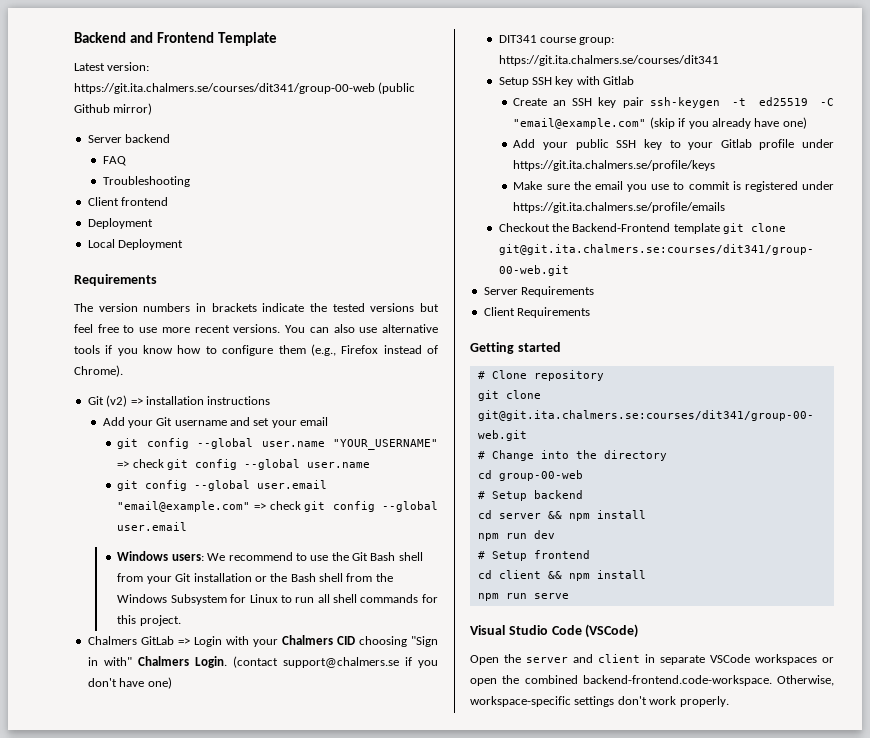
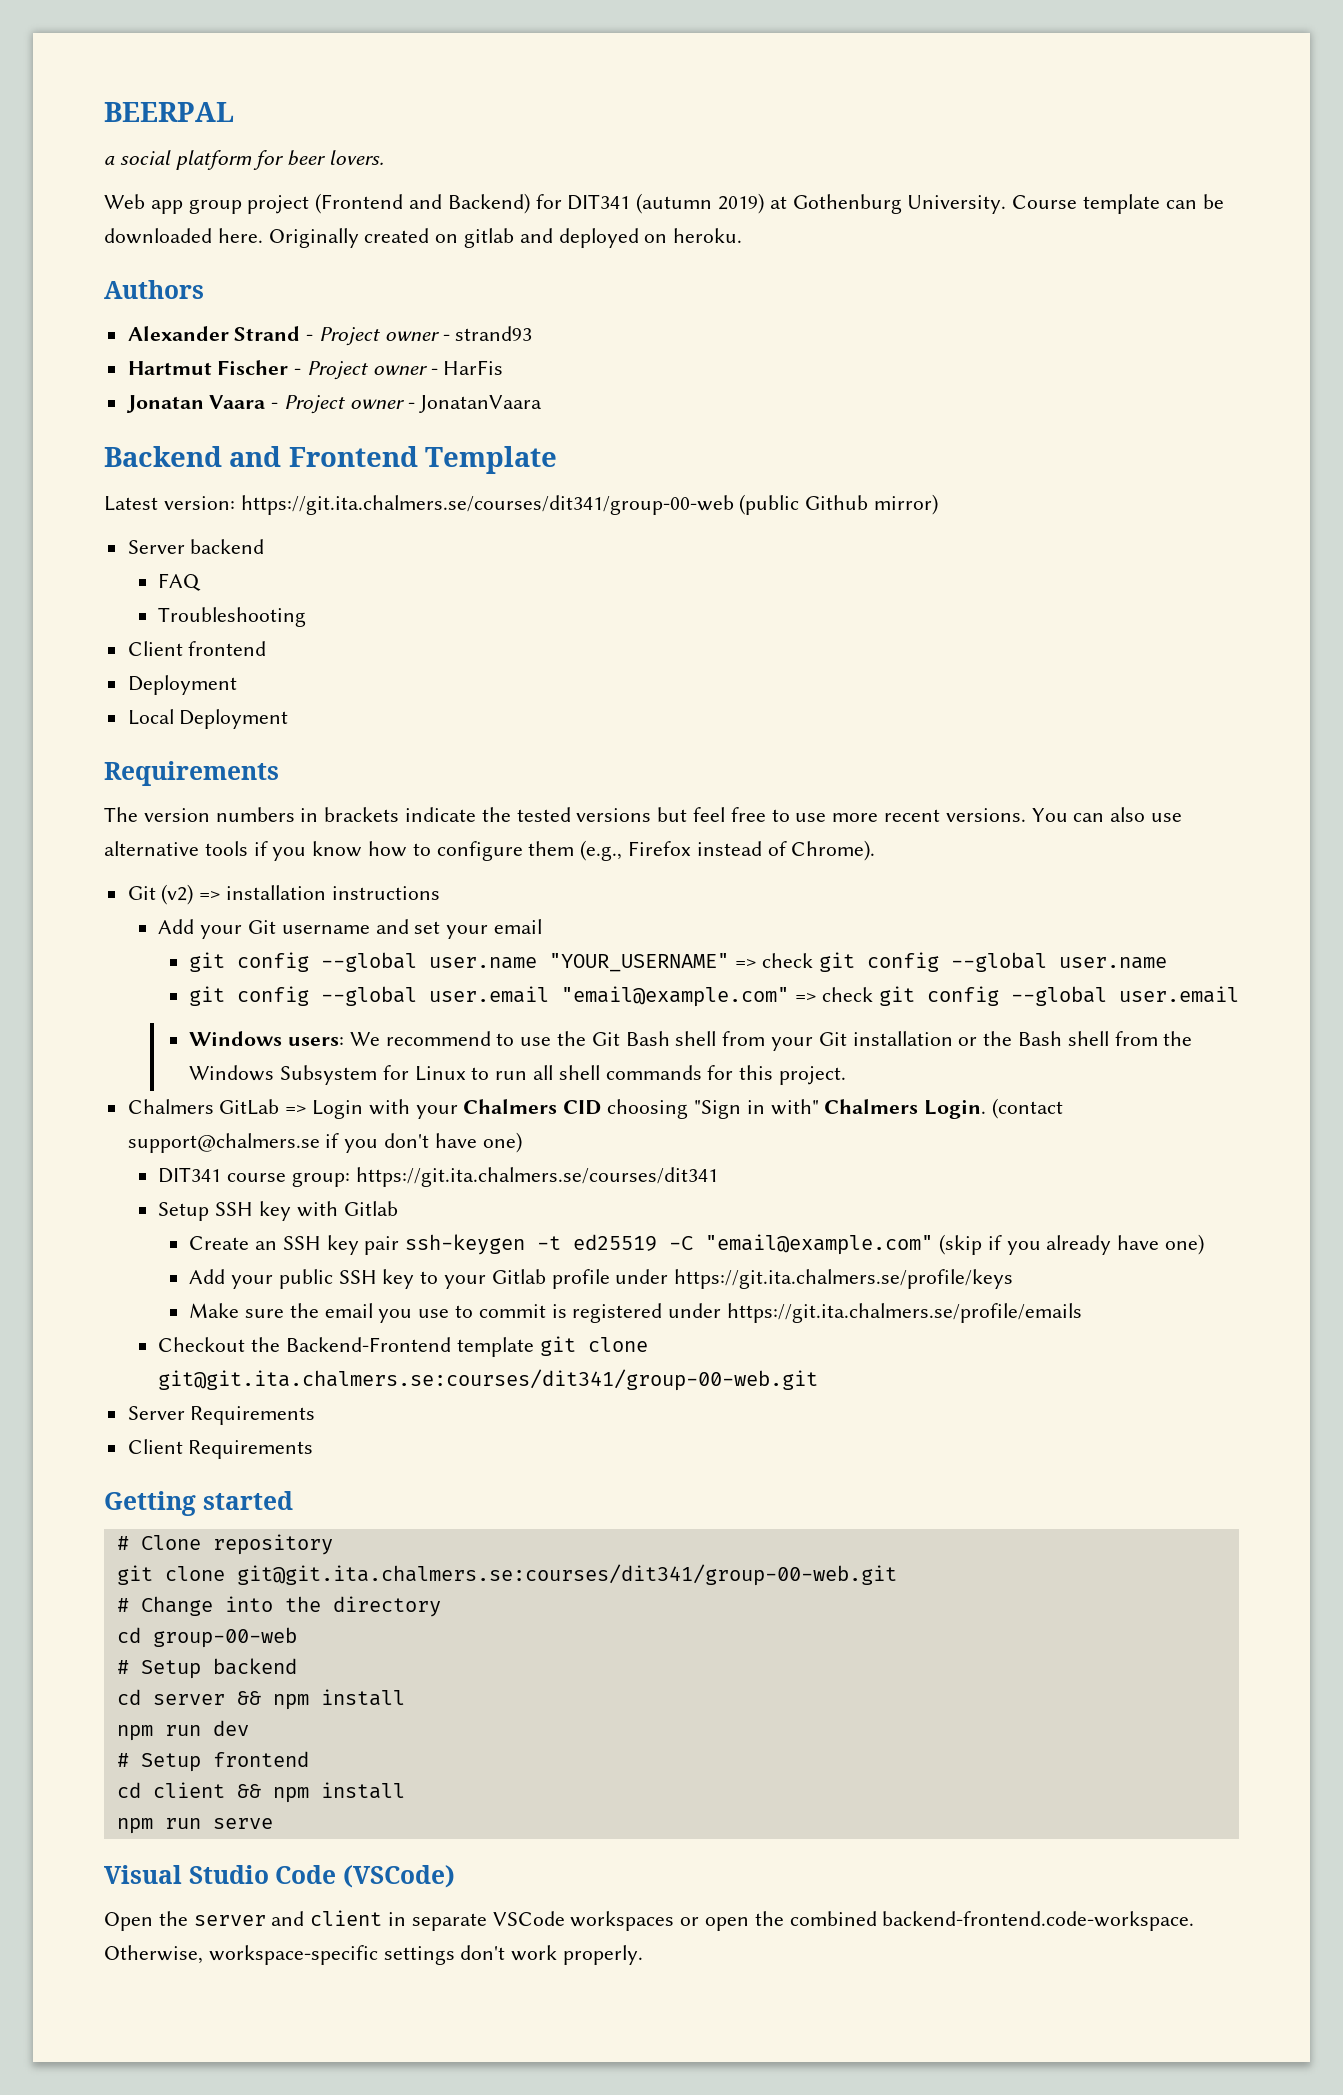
(74, 37) none -> [104,102,234,122] [104,150,385,170] [104,193,1224,214] [104,228,743,248] [104,280,204,299] [127,326,533,346] [127,360,504,380] [125,395,543,414] BEERPAL // a social platform for beer lovers. // Web app group project (Frontend and Backend) for DIT341 (autumn 2019) at Gothenburg University. Course template can be downloaded here. Originally created on gitlab and deployed on heroku. // Authors // Alexander Strand - Project owner - strand93 // Hartmut Fischer - Project owner - HarFis // Jonatan Vaara - Project owner - JonatanVaara //

